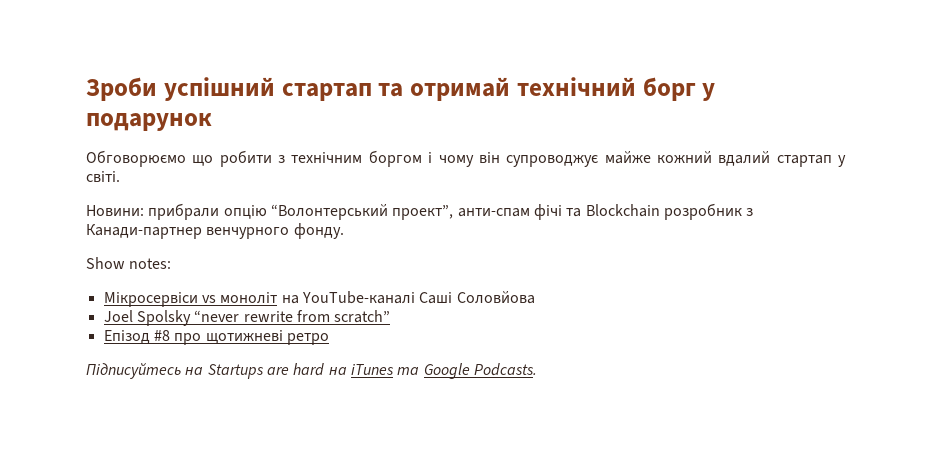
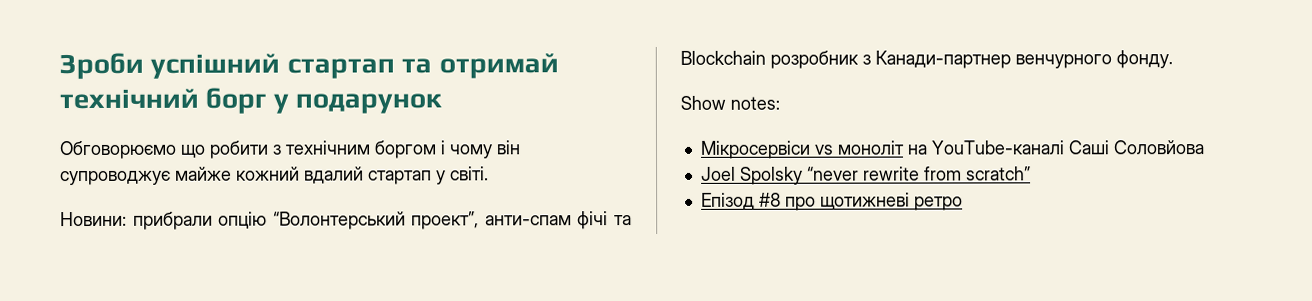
[86,363,537,379] // Підписуйтесь на Startups are hard на iTunes та Google Podcasts. -> (963, 203) none

